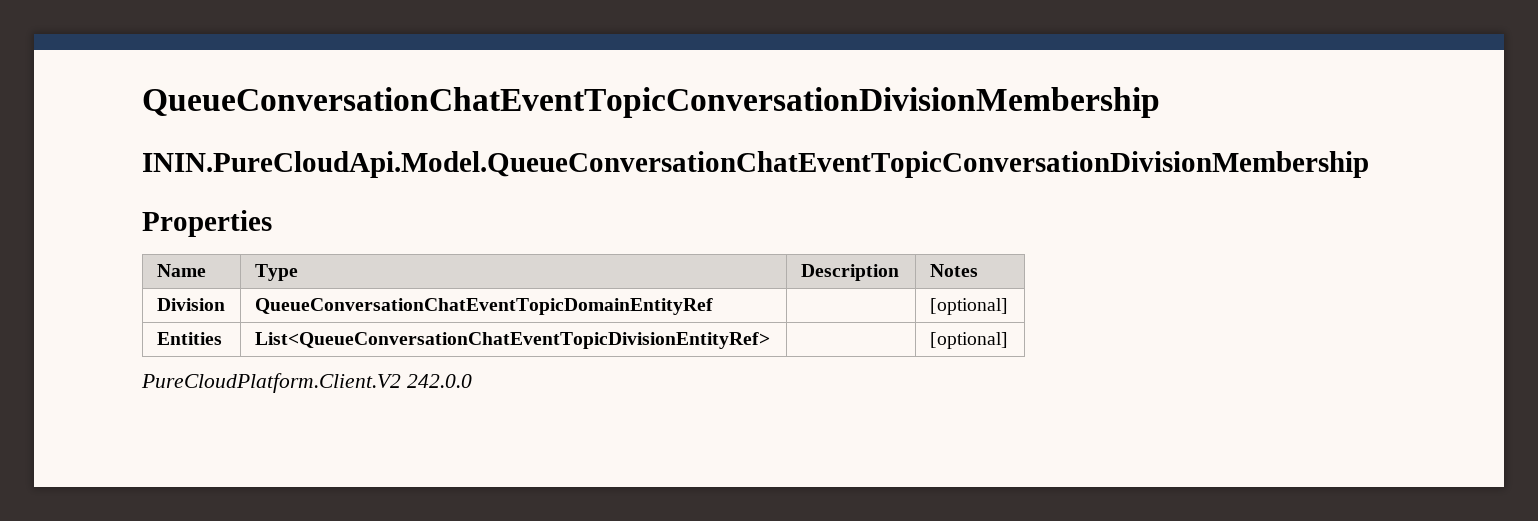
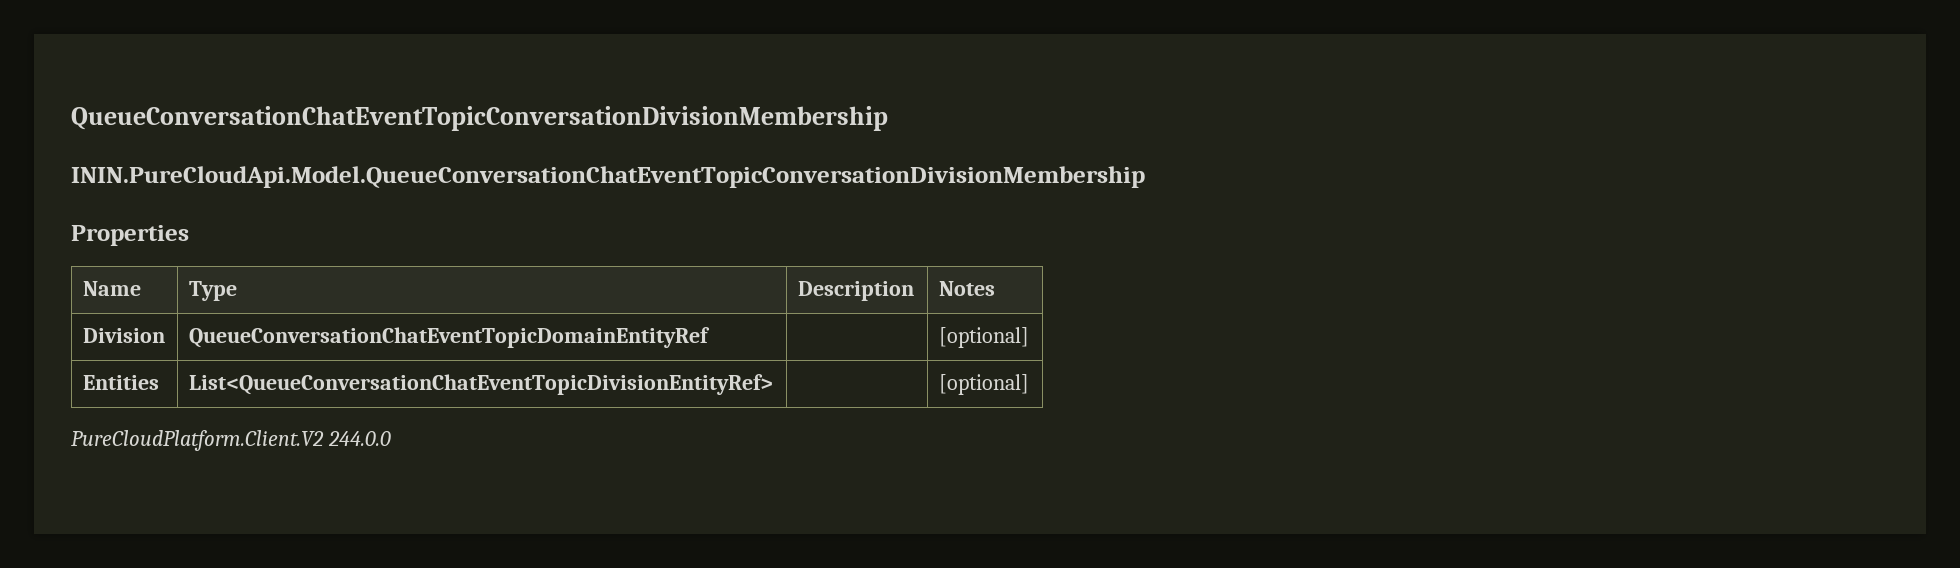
[406,374,472,388] 242.0.0 -> [327,431,391,446] 244.0.0

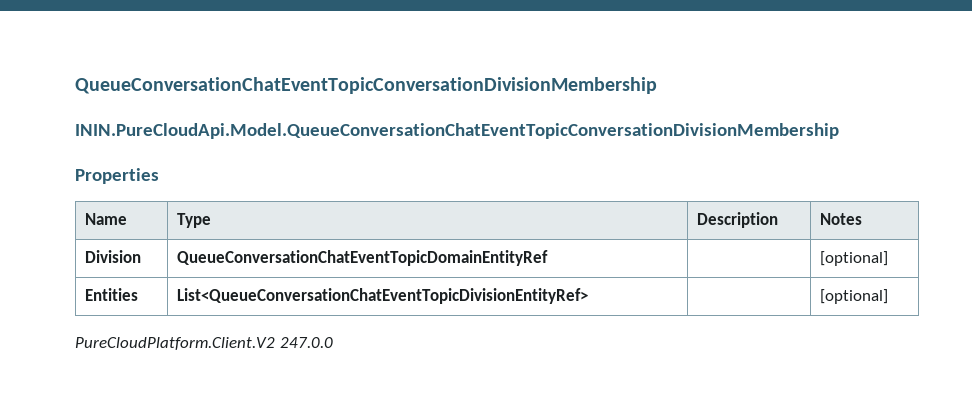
[327,431,391,446] 244.0.0 -> [279,337,333,348] 247.0.0

